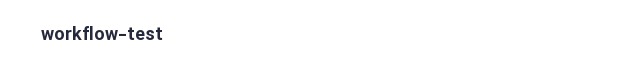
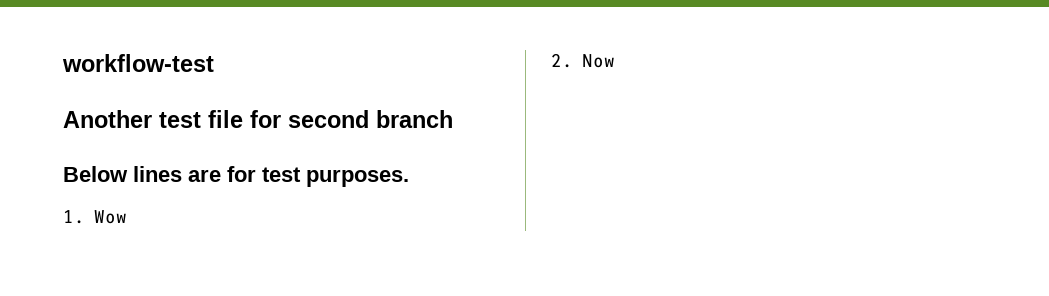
(163, 33) none -> [63,110,453,128] [63,166,409,187] [63,210,128,224] [551,53,616,68] // Another test file for second branch // Below lines are for test purposes. // 1. Wow // 2. Now

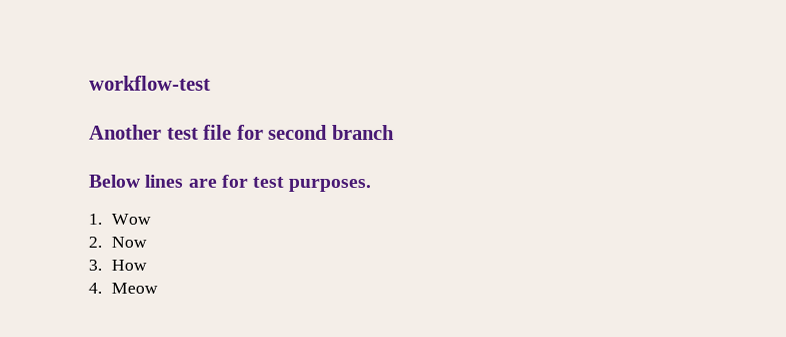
(616, 61) none -> [88,259,148,271] [88,282,159,294] // 3. How // 4. Meow

